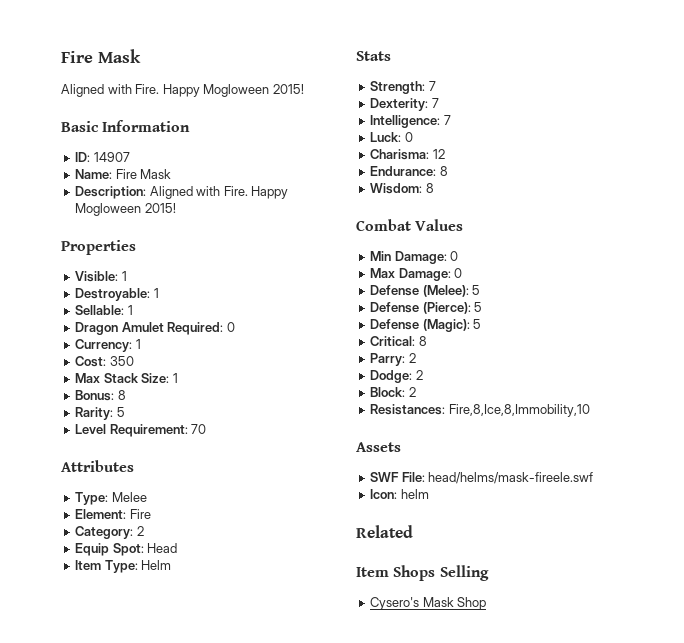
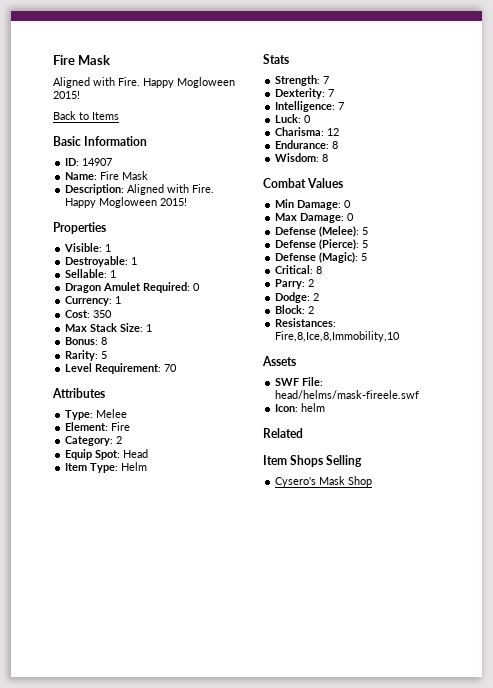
(304, 89) none -> [53,111,119,120] // Back to Items

